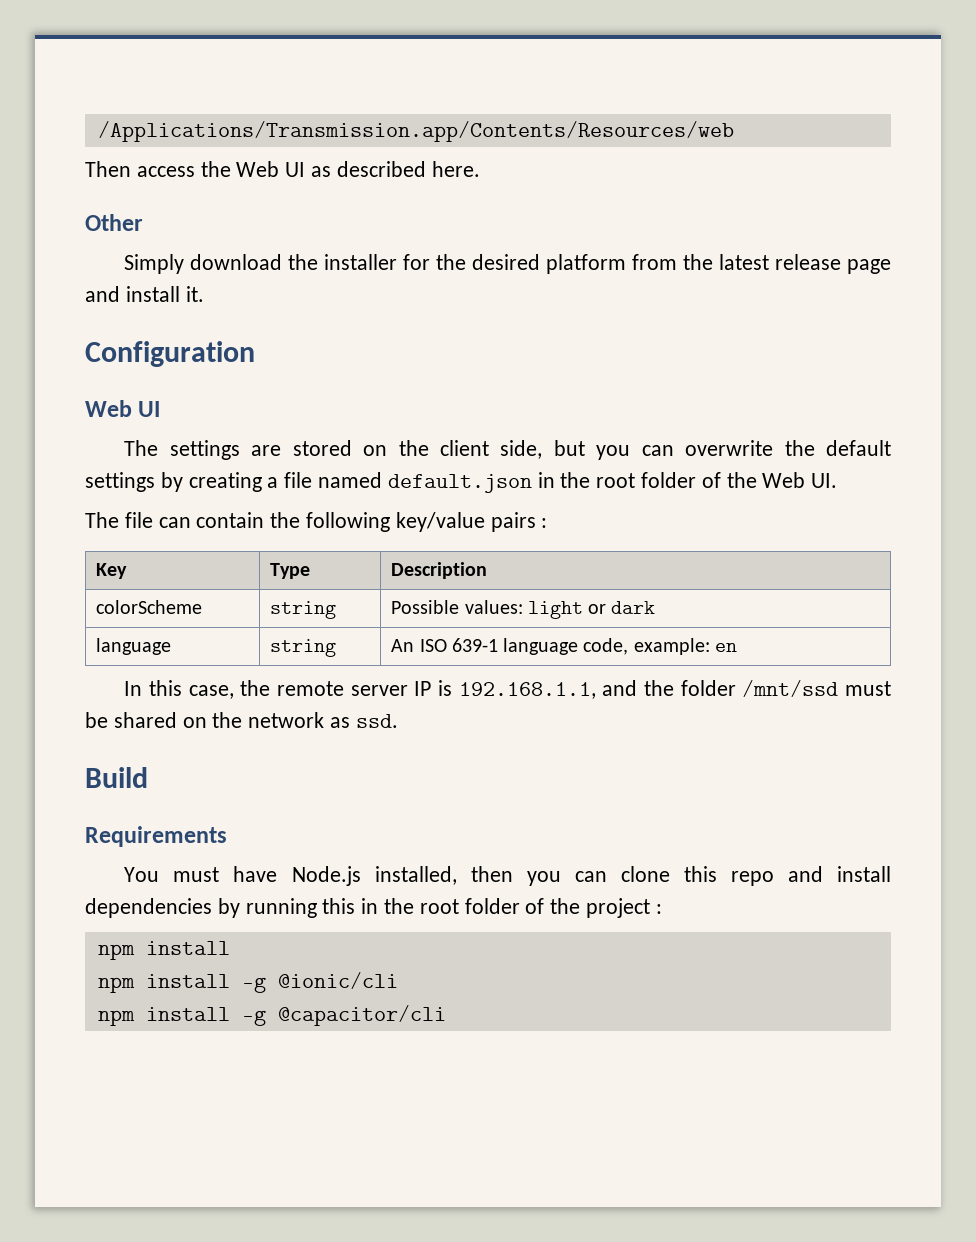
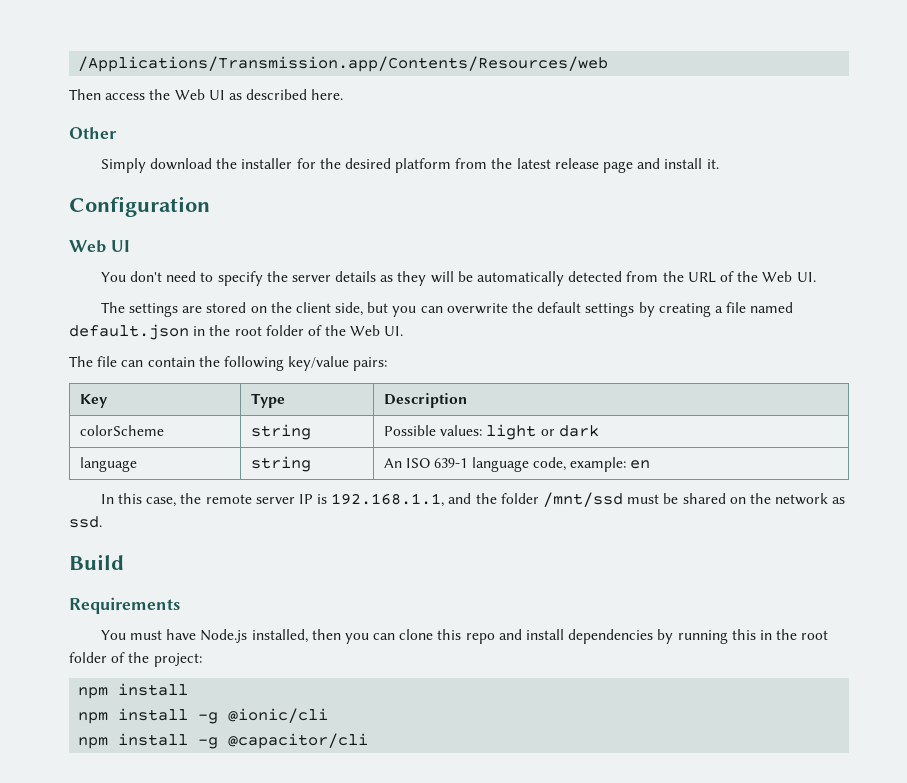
(161, 409) none -> [100,271,816,286] // You don't need to specify the server details as they will be automatically detected from the URL of the Web UI.
[490,512,548,532] pairs : -> [353,357,388,371] pairs:
[586,898,662,918] project : -> [153,653,202,667] project:

